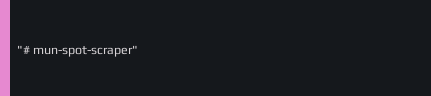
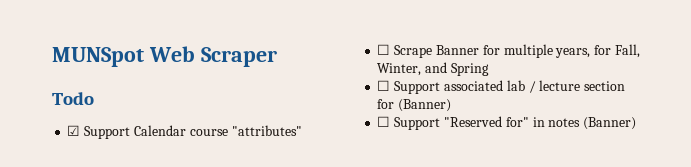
[17,45,139,57] "# mun-spot-scraper" -> [52,46,277,67] [52,92,94,105] [67,125,302,139] [377,44,640,58] [377,62,489,76] [377,80,626,94] [377,99,452,112] [377,116,637,130] MUNSpot Web Scraper // Todo // ☑ Support Calendar course "attributes" // ☐ Scrape Banner for multiple years, for Fall, Winter, and Spring // ☐ Support associated lab / lecture section for (Banner) // ☐ Support "Reserved for" in notes (Banner)

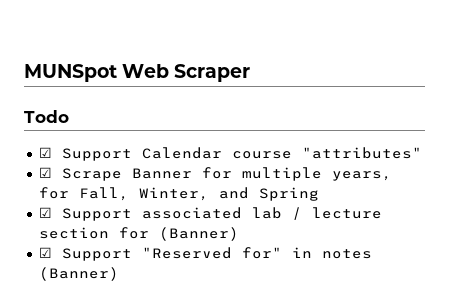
[377,44,391,55] ☐ -> [38,167,52,178] ☑
[377,80,391,91] ☐ -> [38,207,52,218] ☑
[377,116,391,127] ☐ -> [38,247,52,258] ☑

